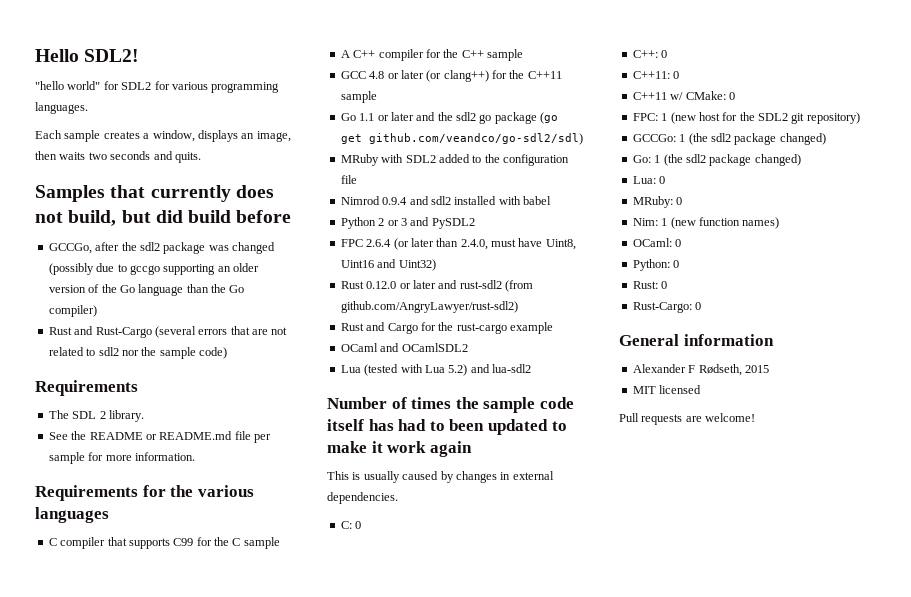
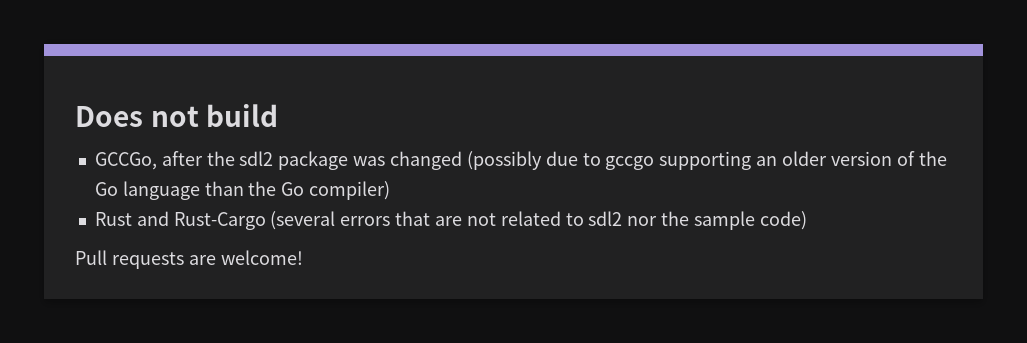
[35,49,140,62] [35,81,280,93] [35,102,88,114] [35,130,291,142] [35,151,201,163] [35,185,274,202] [35,210,183,226] Hello SDL2! // "hello world" for SDL2 for various programming languages. // Each sample creates a window, displays an image, then waits two seconds and quits. // Samples that currently does not build, but did -> [75,106,199,127] Does not
[236,210,292,223] before -> (279, 115) none
[35,380,138,396] [48,410,144,422] [48,431,271,443] [48,452,195,464] [35,485,254,501] [35,507,109,523] [48,537,280,549] [340,49,523,61] [340,70,562,82] [340,91,377,103] [340,112,559,124] [340,133,583,145] [340,154,569,166] [340,175,357,184] [340,196,551,205] [340,217,475,229] [340,238,576,250] [340,259,436,271] [340,280,533,292] [340,301,518,313] [340,322,553,334] [340,343,468,352] [340,364,531,376] [327,397,574,413] [327,419,567,435] [327,441,472,457] [327,471,554,483] [327,492,398,504] [340,521,362,529] [632,50,668,58] [632,71,680,79] [632,91,735,100] [632,112,860,124] [632,133,826,145] [632,154,801,166] [632,176,666,184] [632,196,683,208] [632,217,780,229] [632,238,682,247] [632,259,680,271] [632,281,668,289] [632,302,702,313] [619,334,774,346] [632,364,769,376] [632,385,702,394] // Requirements // The SDL 2 library. // See the README or README.md file per sample for more information. // Requirements for the various languages // C compiler that supports C99 for the C sample // A C++ compiler for the C++ sample // GCC 4.8 or later (or clang++) for the C++11 sample // Go 1.1 or later and the sdl2 go package (go get github.com/veandco/go-sdl2/sdl) // MRuby with SDL2 added to the configuration file // Nimrod 0.9.4 and sdl2 installed with babel // Python 2 or 3 and PySDL2 // FPC 2.6.4 (or later than 2.4.0, must have Uint8, Uint16 and Uint32) // Rust 0.12.0 or later and rust-sdl2 (from github.com/AngryLawyer/rust-sdl2) // Rust and Cargo for the rust-cargo example // OCaml and OCamlSDL2 // Lua (tested with Lua 5.2) and lua-sdl2 // Number of times the sample code itself has had to been updated to make it work again // This is usually caused by changes in external dependencies. // C: 0 // C++: 0 // C++11: 0 // C++11 w/ CMake: 0 // FPC: 1 (new host for the SDL2 git repository) // GCCGo: 1 (the sdl2 package changed) // Go: 1 (the sdl2 package changed) // Lua: 0 // MRuby: 0 // Nim: 1 (new function names) // OCaml: 0 // Python: 0 // Rust: 0 // Rust-Cargo: 0 // General information // Alexander F Rødseth, 2015 // MIT licensed -> (807, 220) none

